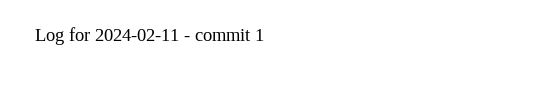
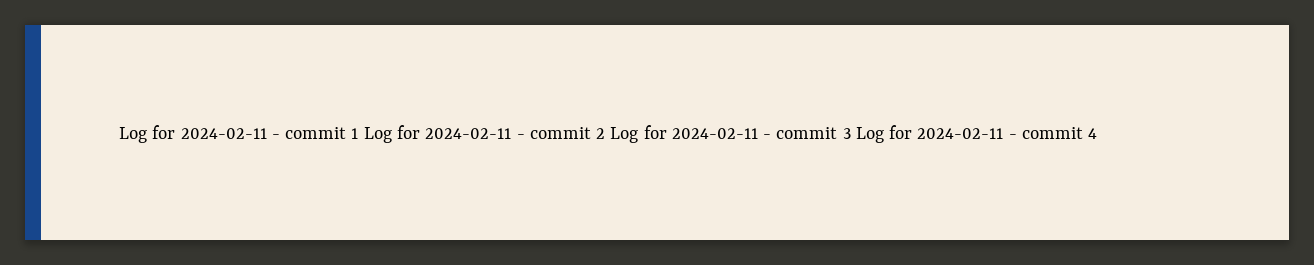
(264, 35) none -> [363,125,1098,143] Log for 2024-02-11 - commit 2 Log for 2024-02-11 - commit 3 Log for 2024-02-11 - commit 4

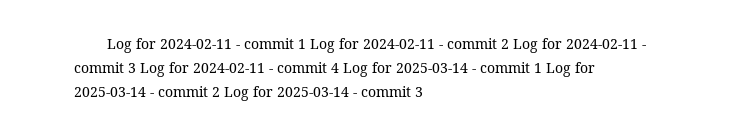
(1098, 133) none -> [343,62,595,77] [74,86,423,101] Log for 2025-03-14 - commit 1 Log for 2025-03-14 - commit 2 Log for 2025-03-14 - commit 3

